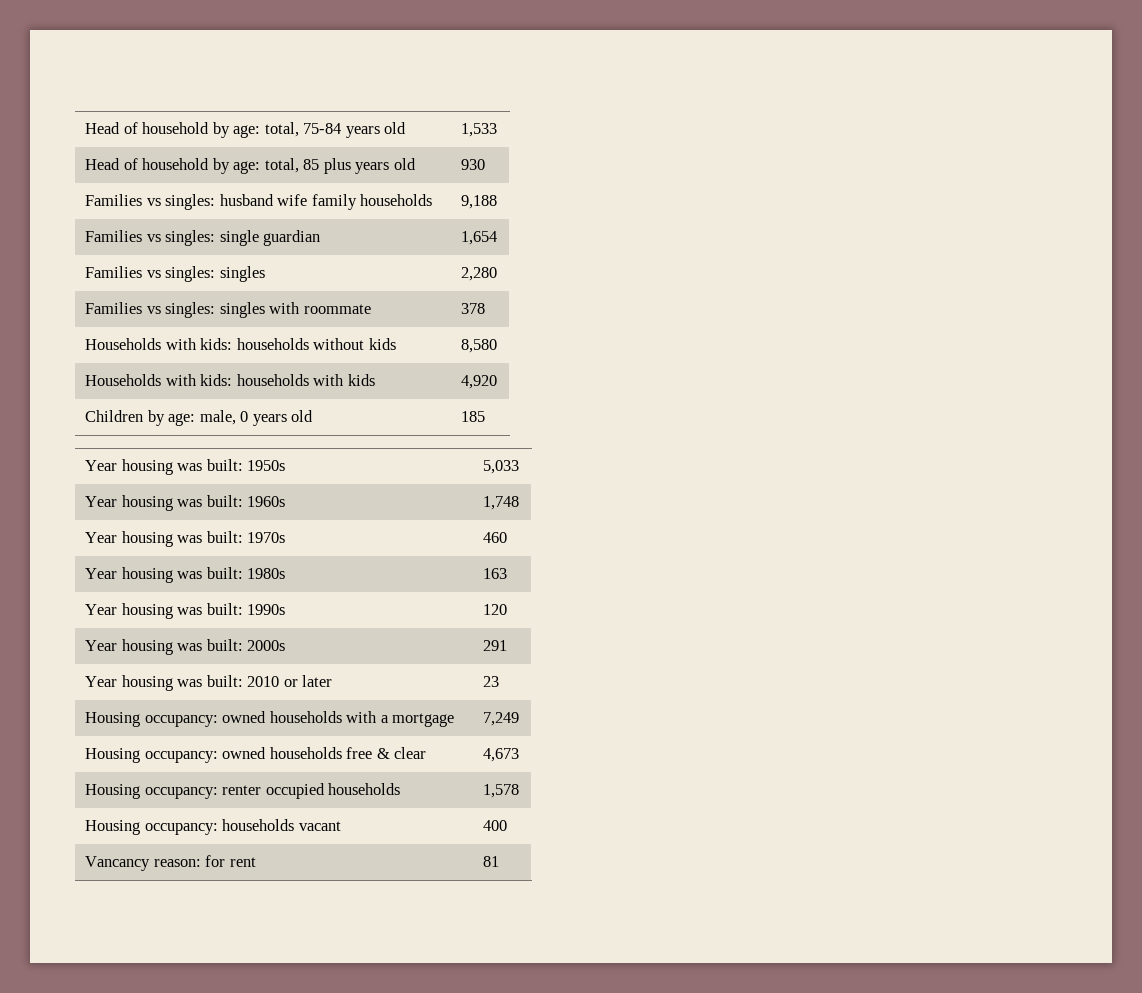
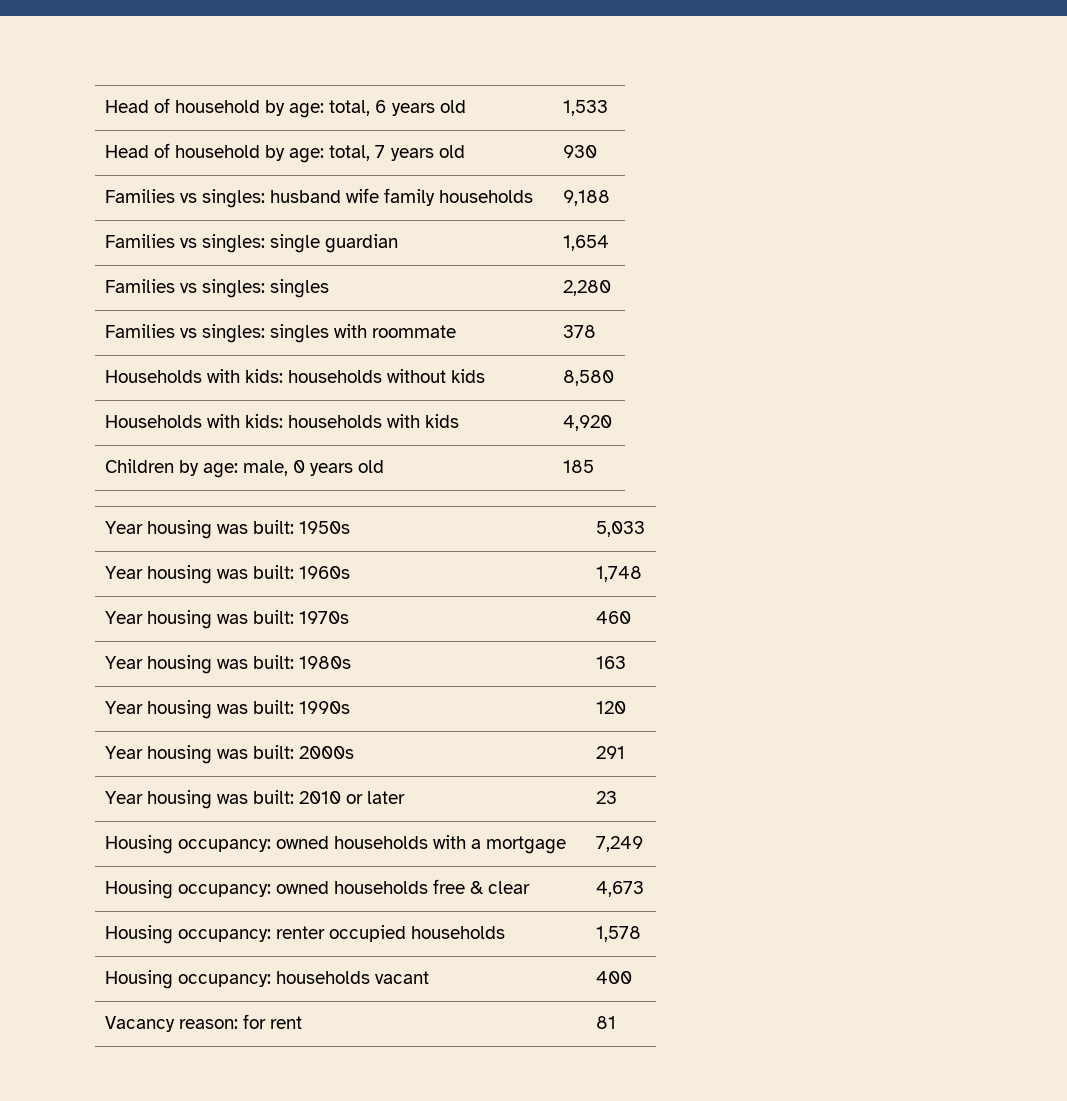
[85,122,342,138] Head of household by age: total, 75-84 -> [104,98,387,118] Head of household by age: total, 6
[303,158,351,174] 85 plus -> [375,145,386,158] 7
[85,856,151,871] Vancancy -> [104,1016,175,1032] Vacancy

